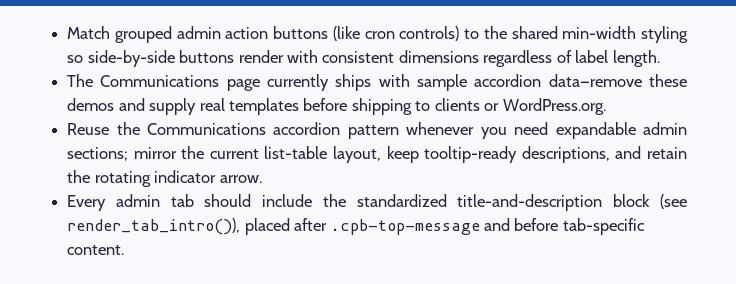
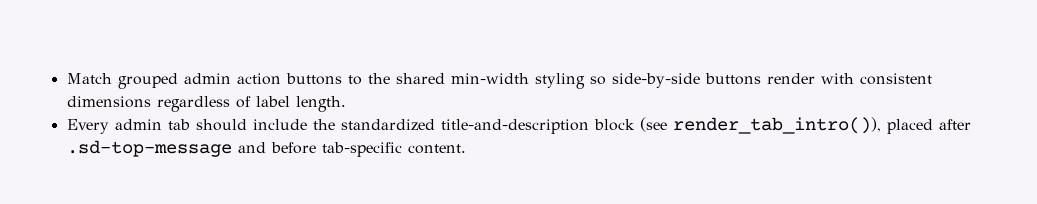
[332,26,460,41] (like cron controls) -> (342, 79) none
[67,74,688,91] [67,98,606,115] [67,122,688,139] [67,146,687,163] [67,170,262,187] // The Communications page currently ships with sample accordion data—remove these demos and supply real templates before shipping to clients or WordPress.org. // Reuse the Communications accordion pattern whenever you need expandable admin sections; mirror the current list-table layout, keep tooltip-ready descriptions, and retain the rotating indicator arrow. -> (346, 104) none
[330,219,480,235] .cpb-top-message -> [66,140,232,157] .sd-top-message

